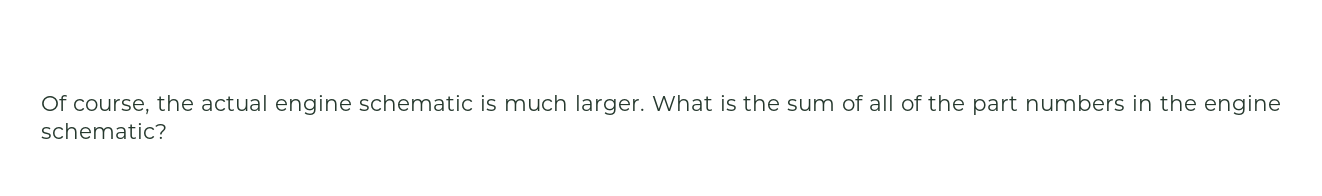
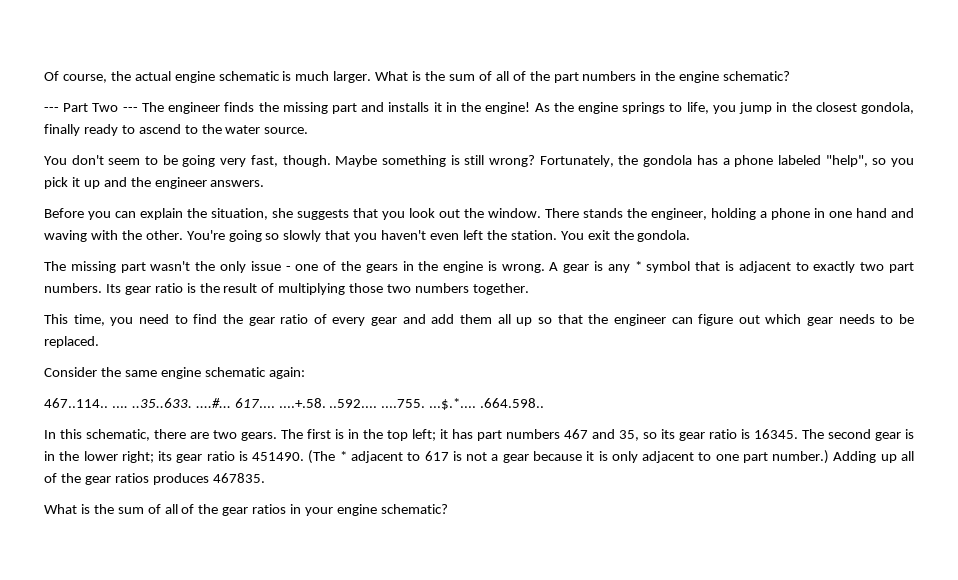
(167, 131) none -> [44,102,914,114] [44,124,309,136] [44,155,914,167] [44,177,265,189] [44,208,914,220] [44,230,691,242] [44,261,914,273] [44,283,529,295] [44,314,914,326] [44,336,99,348] [44,367,305,379] [44,398,545,410] [44,429,914,441] [44,450,914,464] [44,473,265,485] [44,504,448,516] // --- Part Two --- The engineer finds the missing part and installs it in the engine! As the engine springs to life, you jump in the closest gondola, finally ready to ascend to the water source. // You don't seem to be going very fast, though. Maybe something is still wrong? Fortunately, the gondola has a phone labeled "help", so you pick it up and the engineer answers. // Before you can explain the situation, she suggests that you look out the window. There stands the engineer, holding a phone in one hand and waving with the other. You're going so slowly that you haven't even left the station. You exit the gondola. // The missing part wasn't the only issue - one of the gears in the engine is wrong. A gear is any * symbol that is adjacent to exactly two part numbers. Its gear ratio is the result of multiplying those two numbers together. // This time, you need to find the gear ratio of every gear and add them all up so that the engineer can figure out which gear needs to be replaced. // Consider the same engine schematic again: // 467..114.. .... ..35..633. ....#... 617.... ....+.58. ..592.... ....755. ...$.*.... .664.598.. // In this schematic, there are two gears. The first is in the top left; it has part numbers 467 and 35, so its gear ratio is 16345. The second gear is in the lower right; its gear ratio is 451490. (The * adjacent to 617 is not a gear because it is only adjacent to one part number.) Adding up all of the gear ratios produces 467835. // What is the sum of all of the gear ratios in your engine schematic?

